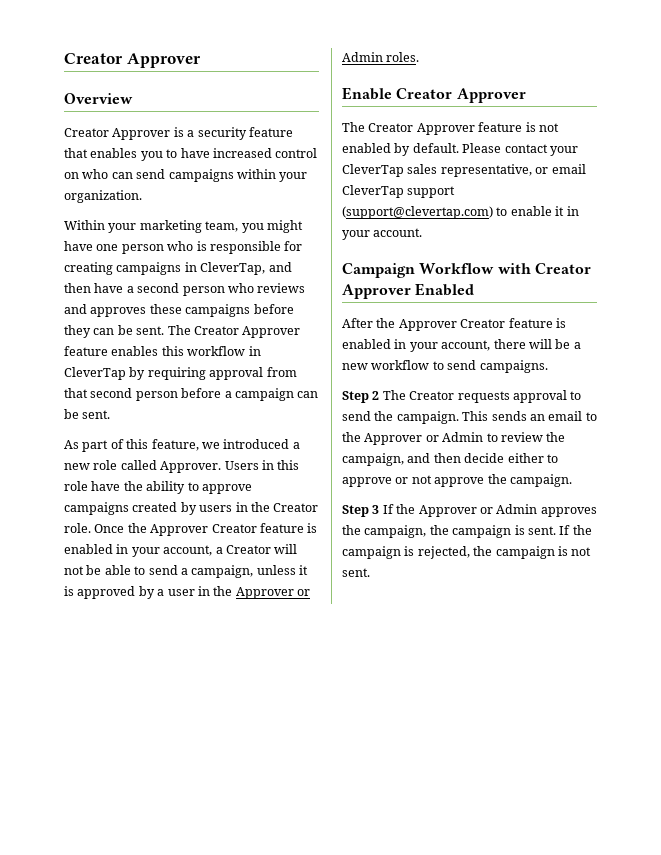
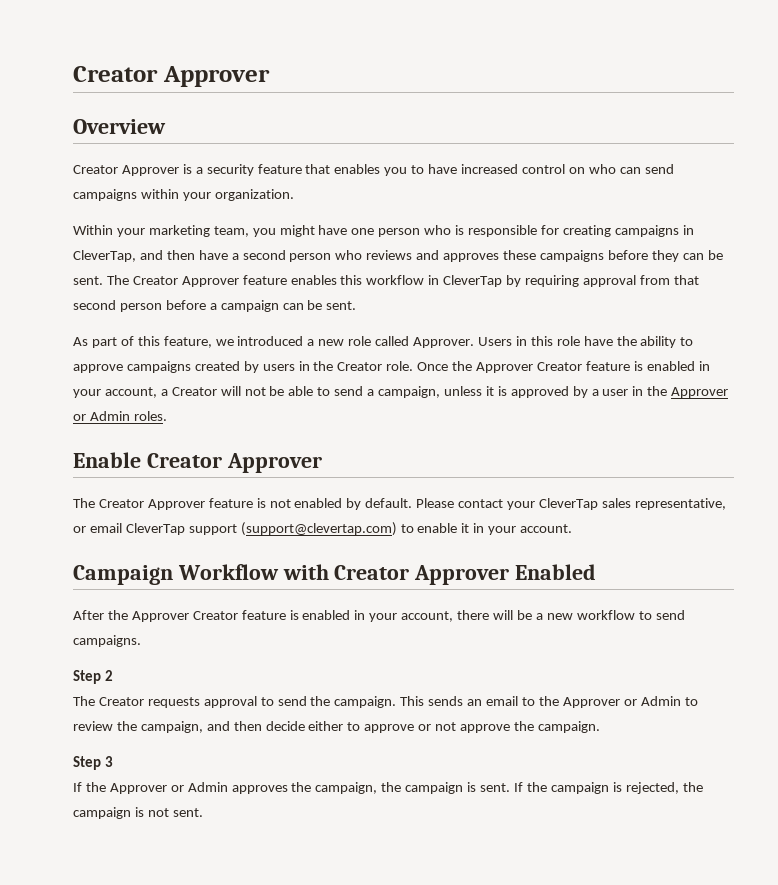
(380, 395) none -> (113, 675) //
(380, 509) none -> (113, 761) //

